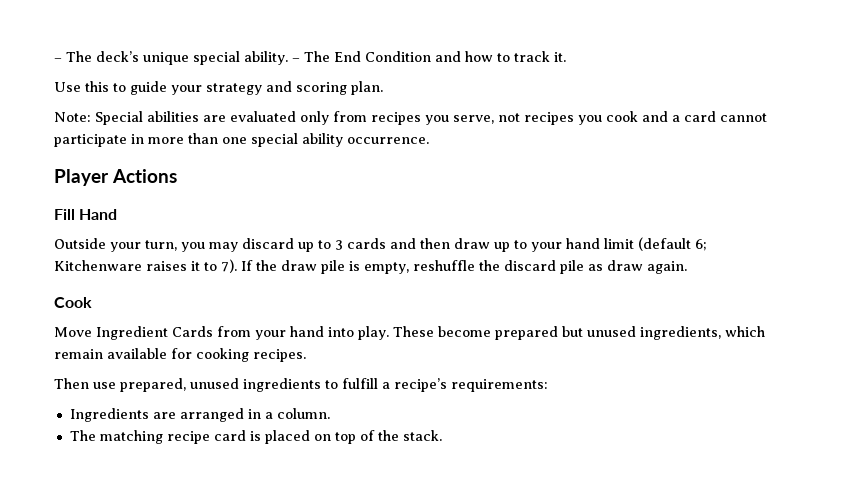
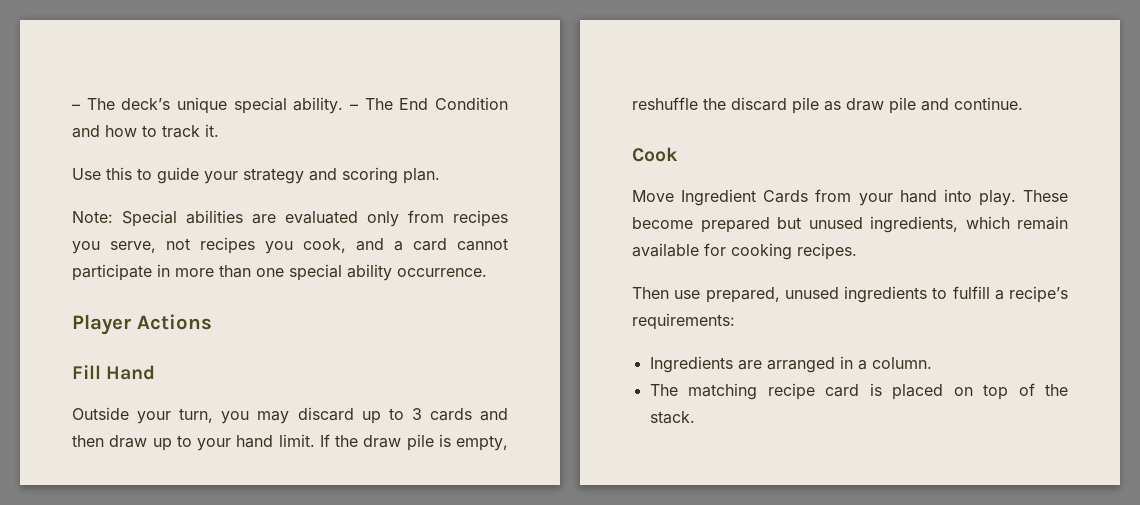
[606,111,638,122] cook -> [303,238,346,253] cook,
[604,237,707,251] [54,259,237,273] limit (default 6; Kitchenware raises it to 7). -> [278,434,315,447] limit.
[647,261,687,274] again. -> [889,97,1023,114] pile and continue.

